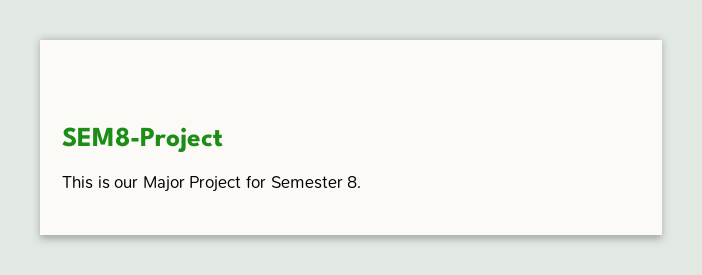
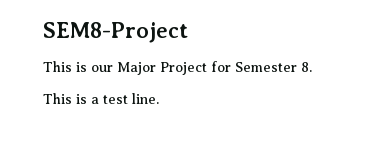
(362, 182) none -> [43,93,159,104] // This is a test line.

